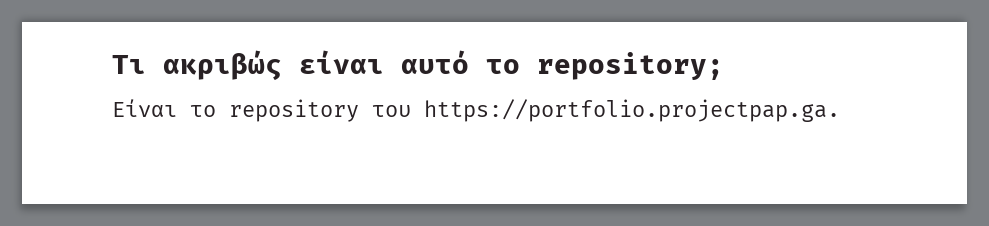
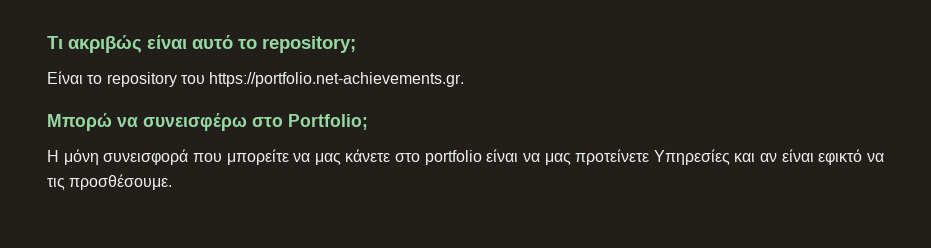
[424,99,840,122] https://portfolio.projectpap.ga. -> [209,72,465,87] [47,113,368,131] [47,149,885,165] [47,174,173,190] https://portfolio.net-achievements.gr. // Μπορώ να συνεισφέρω στο Portfolio; // Η μόνη συνεισφορά που μπορείτε να μας κάνετε στο portfolio είναι να μας προτείνετε Υπηρεσίες και αν είναι εφικτό να τις προσθέσουμε.

